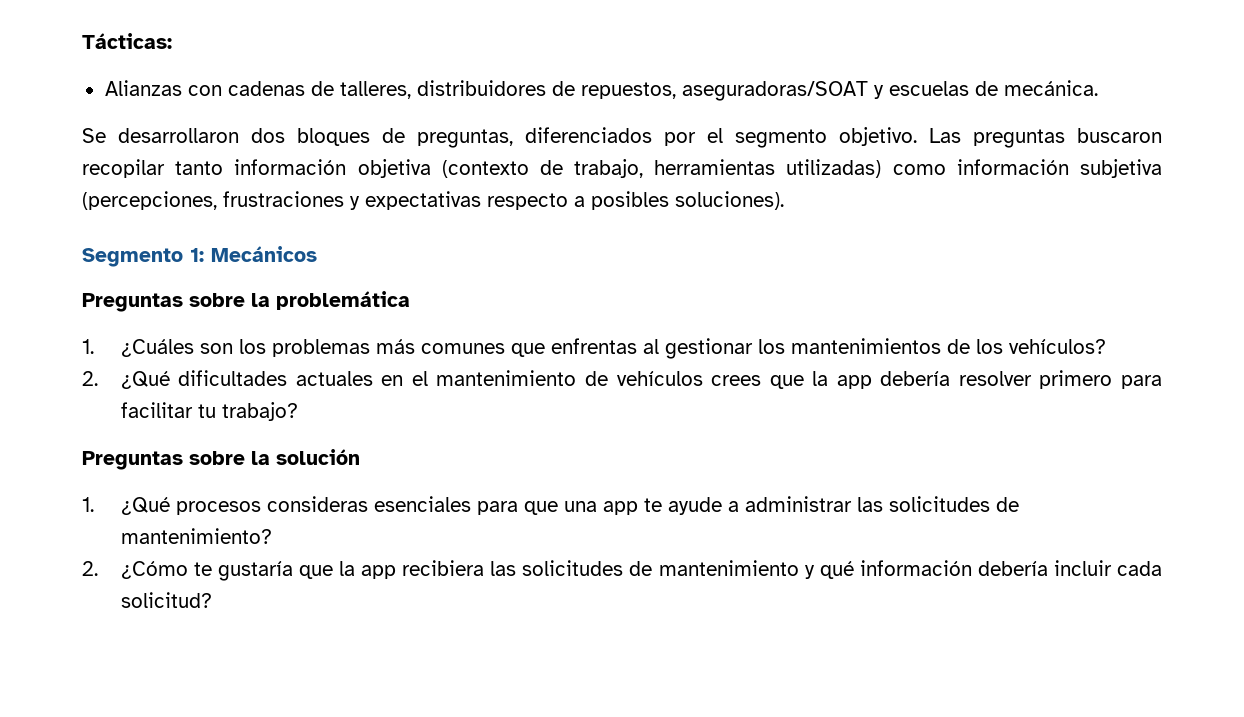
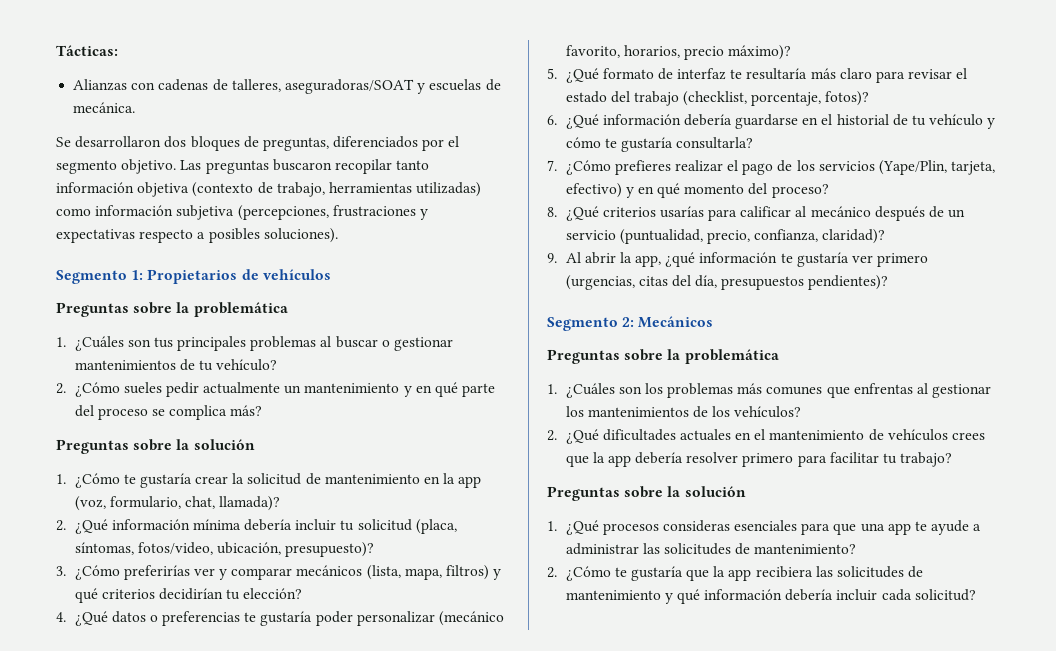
[416,80,676,99] distribuidores de repuestos, -> (281, 85) none
(204, 255) none -> [147,269,331,284] [56,302,288,317] [56,336,454,351] [74,359,278,371] [56,382,496,397] [74,405,263,420] [56,439,255,454] [56,473,482,488] [74,496,281,511] [56,519,457,534] [74,542,375,557] [56,565,502,580] [74,588,303,603] [56,611,505,626] [565,45,792,60] [547,68,968,83] [565,91,870,106] [547,114,996,129] [565,137,754,152] [547,160,996,175] [565,183,829,198] [547,206,966,221] [565,229,886,244] [547,252,929,267] [565,275,889,290] [547,317,635,331] Propietarios de vehículos // Preguntas sobre la problemática // 1. ¿Cuáles son tus principales problemas al buscar o gestionar mantenimientos de tu vehículo? // 2. ¿Cómo sueles pedir actualmente un mantenimiento y en qué parte del proceso se complica más? // Preguntas sobre la solución // 1. ¿Cómo te gustaría crear la solicitud de mantenimiento en la app (voz, formulario, chat, llamada)? // 2. ¿Qué información mínima debería incluir tu solicitud (placa, síntomas, fotos/video, ubicación, presupuesto)? // 3. ¿Cómo preferirías ver y comparar mecánicos (lista, mapa, filtros) y qué criterios decidirían tu elección? // 4. ¿Qué datos o preferencias te gustaría poder personalizar (mecánico favorito, horarios, precio máximo)? // 5. ¿Qué formato de interfaz te resultaría más claro para revisar el estado del trabajo (checklist, porcentaje, fotos)? // 6. ¿Qué información debería guardarse en el historial de tu vehículo y cómo te gustaría consultarla? // 7. ¿Cómo prefieres realizar el pago de los servicios (Yape/Plin, tarjeta, efectivo) y en qué momento del proceso? // 8. ¿Qué criterios usarías para calificar al mecánico después de un servicio (puntualidad, precio, confianza, claridad)? // 9. Al abrir la app, ¿qué información te gustaría ver primero (urgencias, citas del día, presupuestos pendientes)? // Segmento 2:

